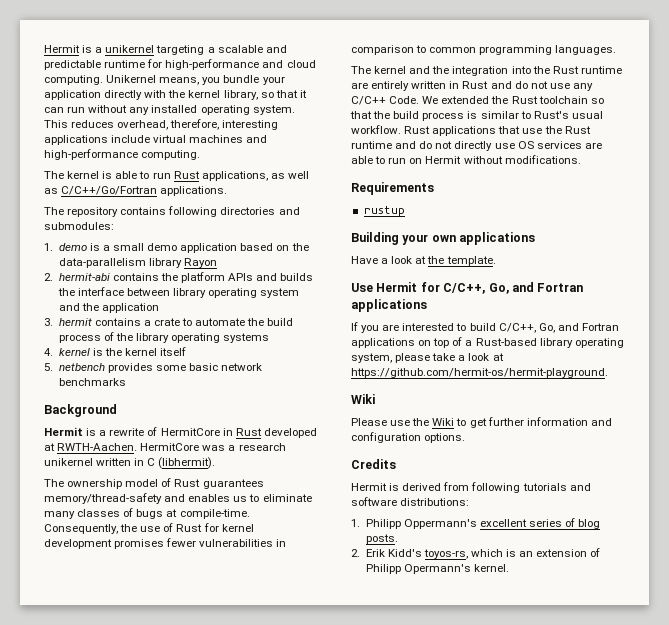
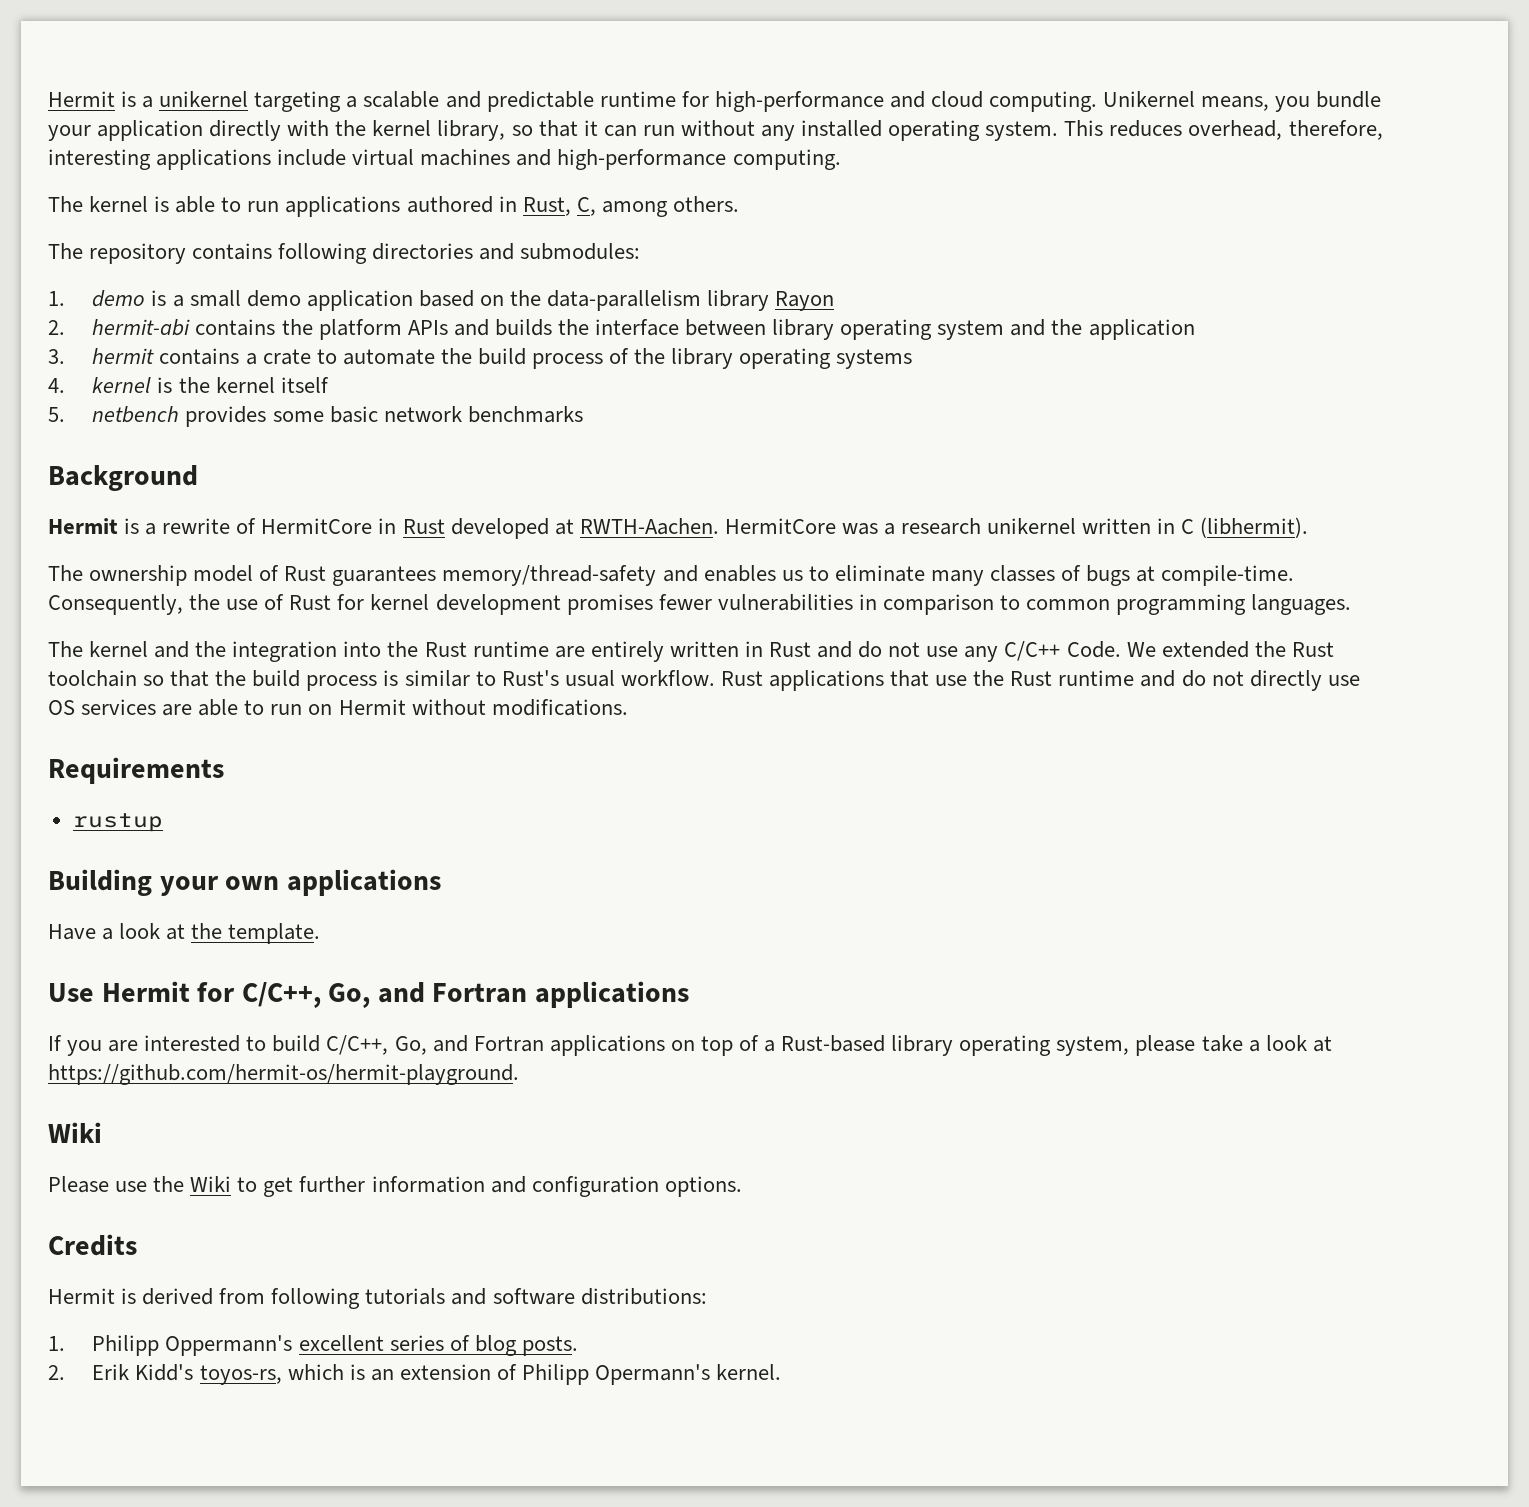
[173,171,309,181] [44,186,228,196] Rust applications, as well as C/C++/Go/Fortran applications. -> [285,196,739,217] applications authored in Rust, C, among others.

